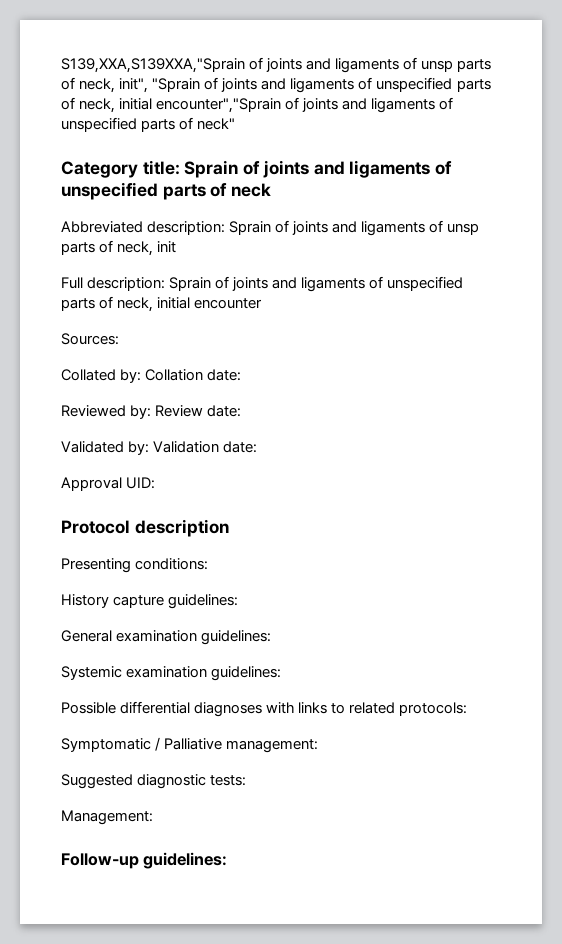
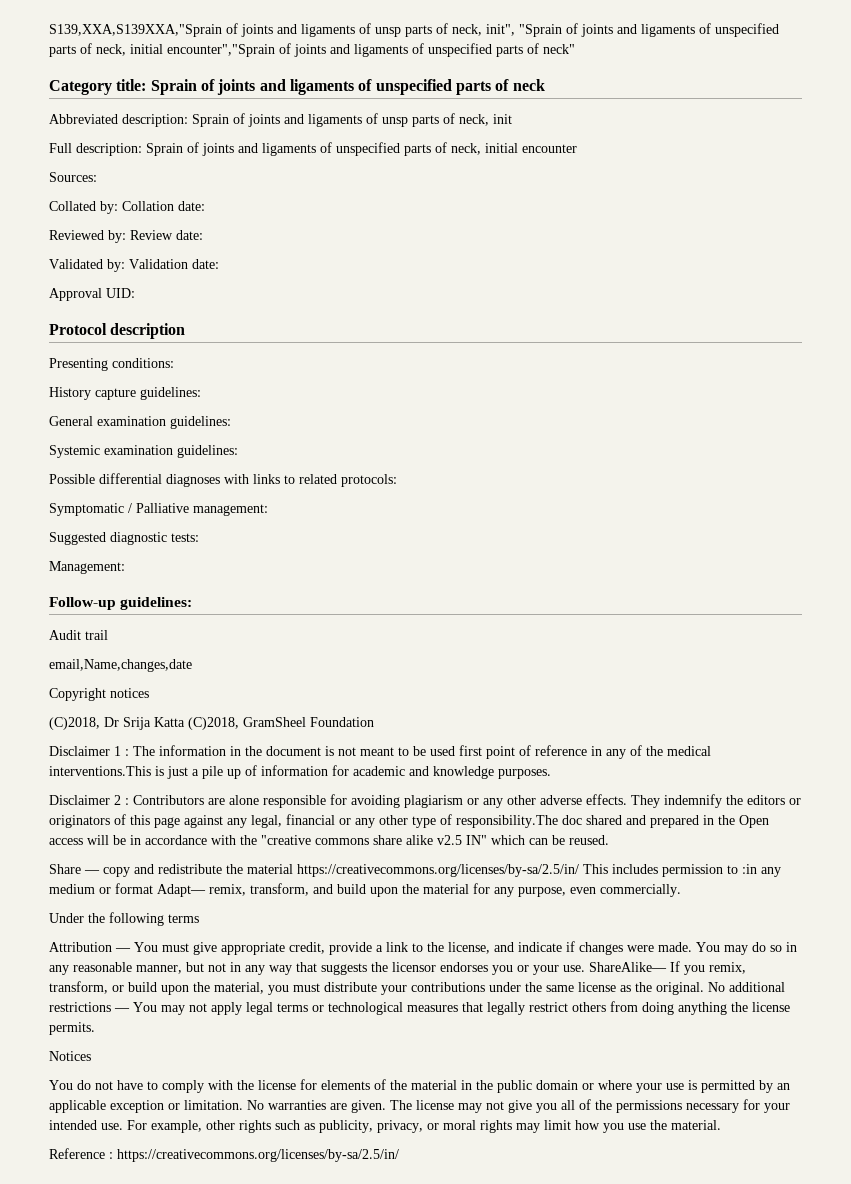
(228, 860) none -> [49,630,108,640] [49,659,192,672] [49,688,149,701] [49,717,374,730] [49,745,711,759] [49,765,551,779] [49,794,801,808] [49,814,769,828] [49,835,609,845] [49,864,781,877] [49,883,681,897] [49,912,199,926] [49,941,797,955] [49,961,746,975] [49,981,785,995] [49,1001,790,1015] [49,1022,95,1035] [49,1051,91,1061] [49,1079,790,1093] [49,1099,790,1113] [49,1120,721,1133] [49,1148,399,1162] // Audit trail // email,Name,changes,date // Copyright notices // (C)2018, Dr Srija Katta (C)2018, GramSheel Foundation // Disclaimer 1 : The information in the document is not meant to be used first point of reference in any of the medical interventions.This is just a pile up of information for academic and knowledge purposes. // Disclaimer 2 : Contributors are alone responsible for avoiding plagiarism or any other adverse effects. They indemnify the editors or originators of this page against any legal, financial or any other type of responsibility.The doc shared and prepared in the Open access will be in accordance with the "creative commons share alike v2.5 IN" which can be reused. // Share — copy and redistribute the material https://creativecommons.org/licenses/by-sa/2.5/in/ This includes permission to :in any medium or format Adapt— remix, transform, and build upon the material for any purpose, even commercially. // Under the following terms // Attribution — You must give appropriate credit, provide a link to the license, and indicate if changes were made. You may do so in any reasonable manner, but not in any way that suggests the licensor endorses you or your use. ShareAlike— If you remix, transform, or build upon the material, you must distribute your contributions under the same license as the original. No additional restrictions — You may not apply legal terms or technological measures that legally restrict others from doing anything the license permits. // Notices // You do not have to comply with the license for elements of the material in the public domain or where your use is permitted by an applicable exception or limitation. No warranties are given. The license may not give you all of the permissions necessary for your intended use. For example, other rights such as publicity, privacy, or moral rights may limit how you use the material. // Reference : https://creativecommons.org/licenses/by-sa/2.5/in/

